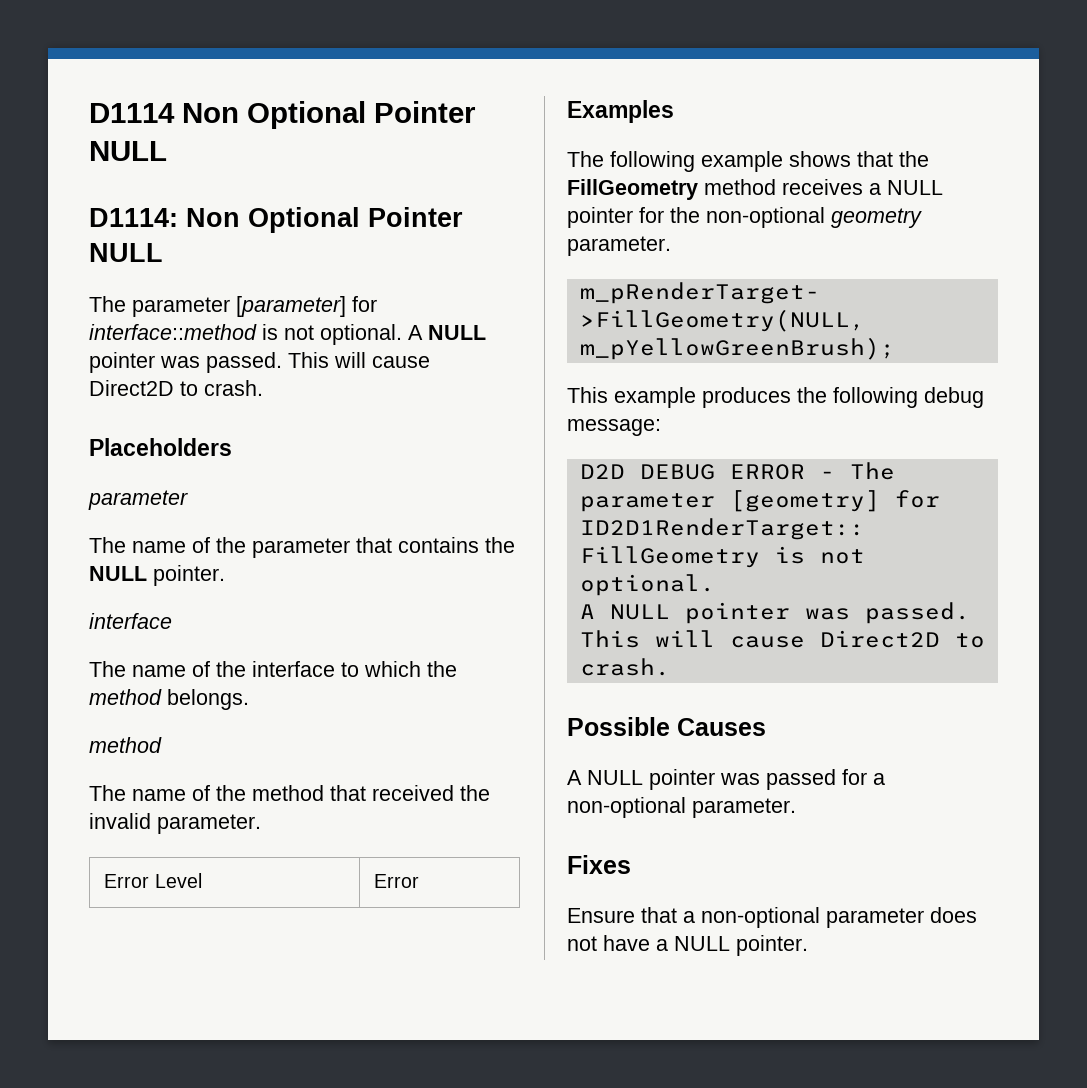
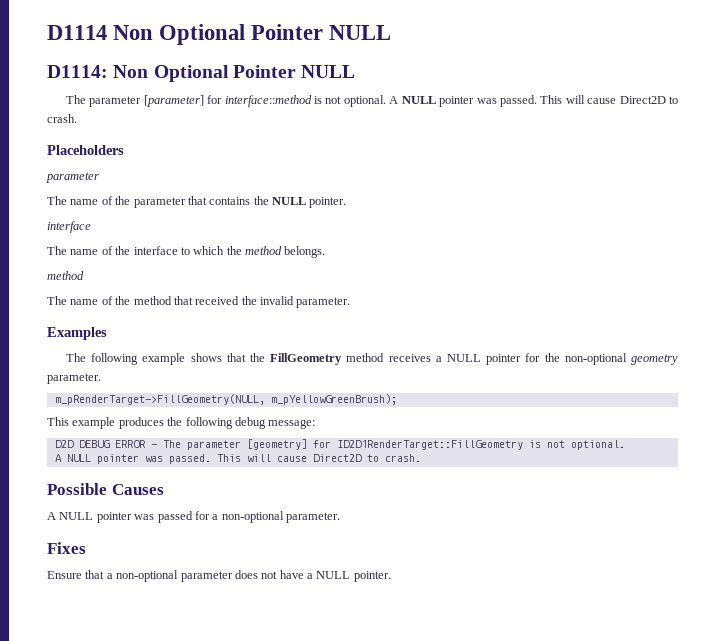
[104,873,202,888] [374,874,420,888] // Error Level | Error -> (351, 302) none

